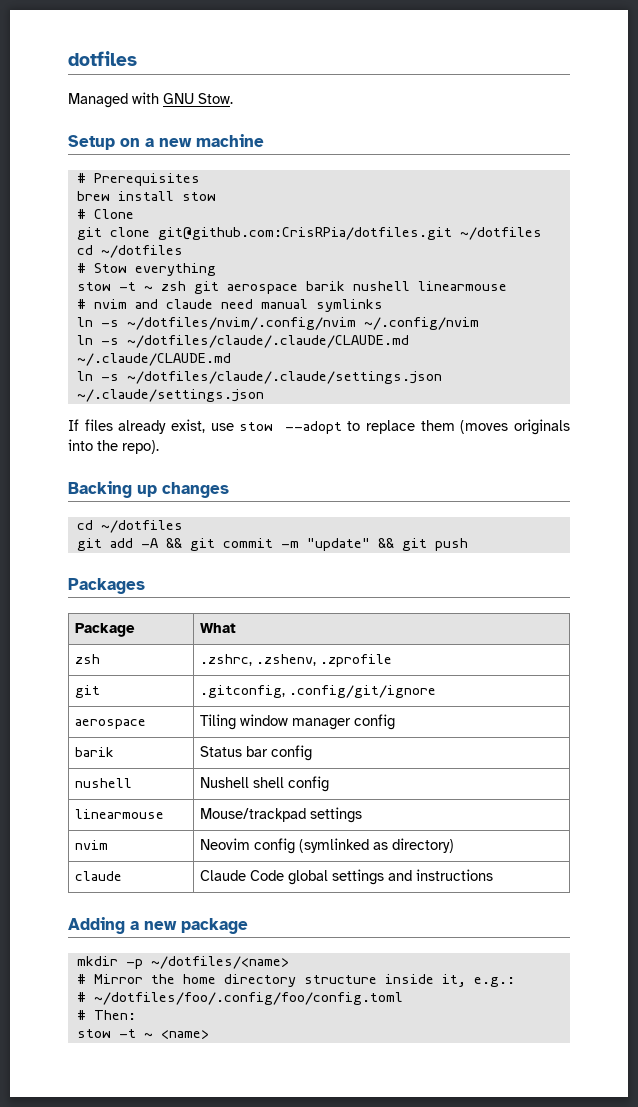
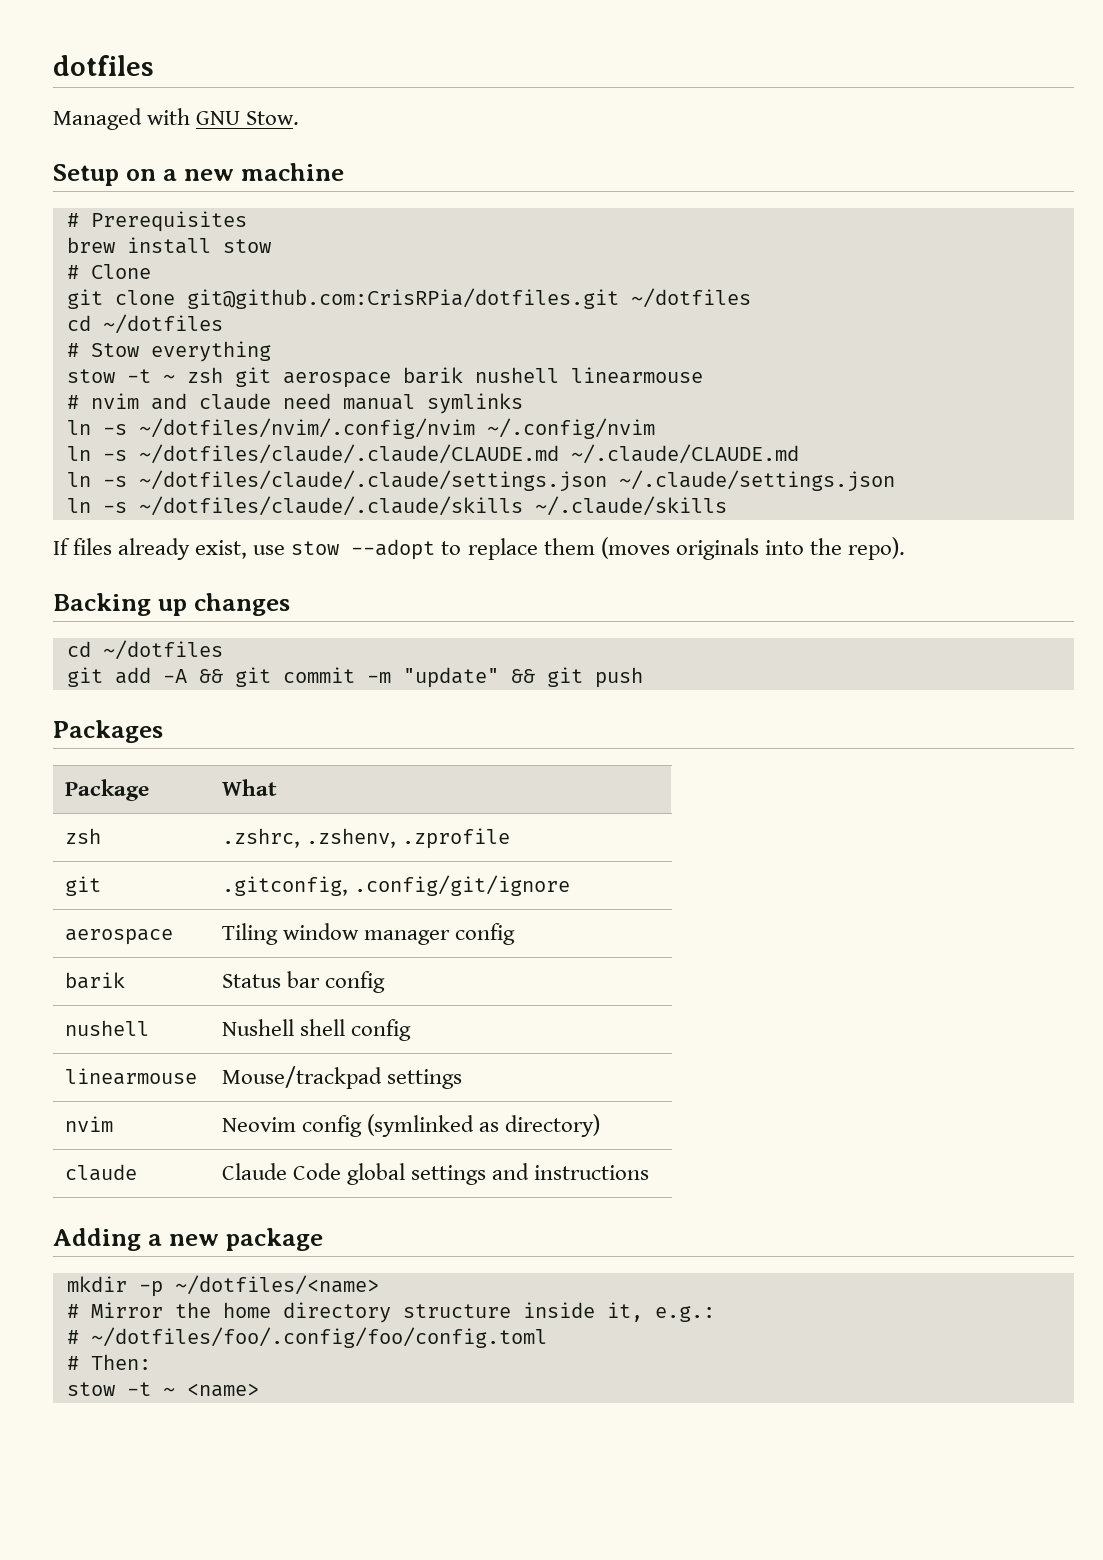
(264, 395) none -> [66,496,727,516] // ln -s ~/dotfiles/claude/.claude/skills ~/.claude/skills

